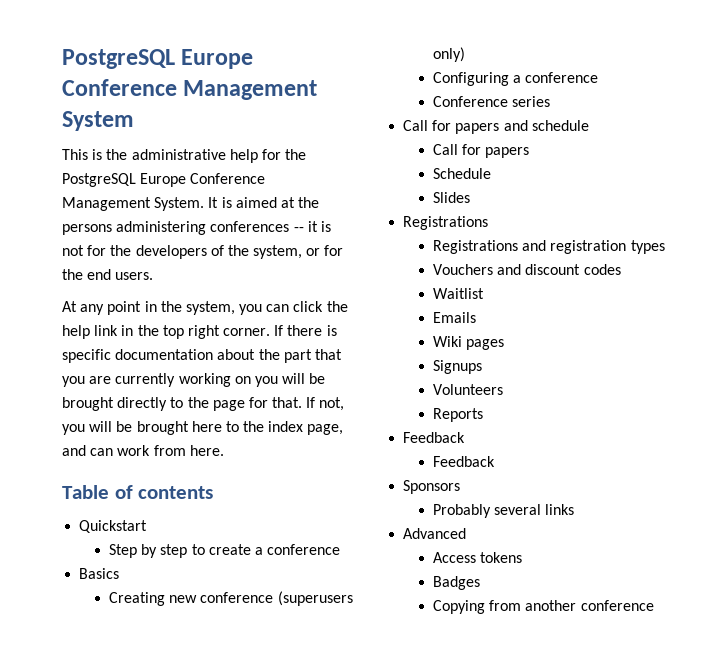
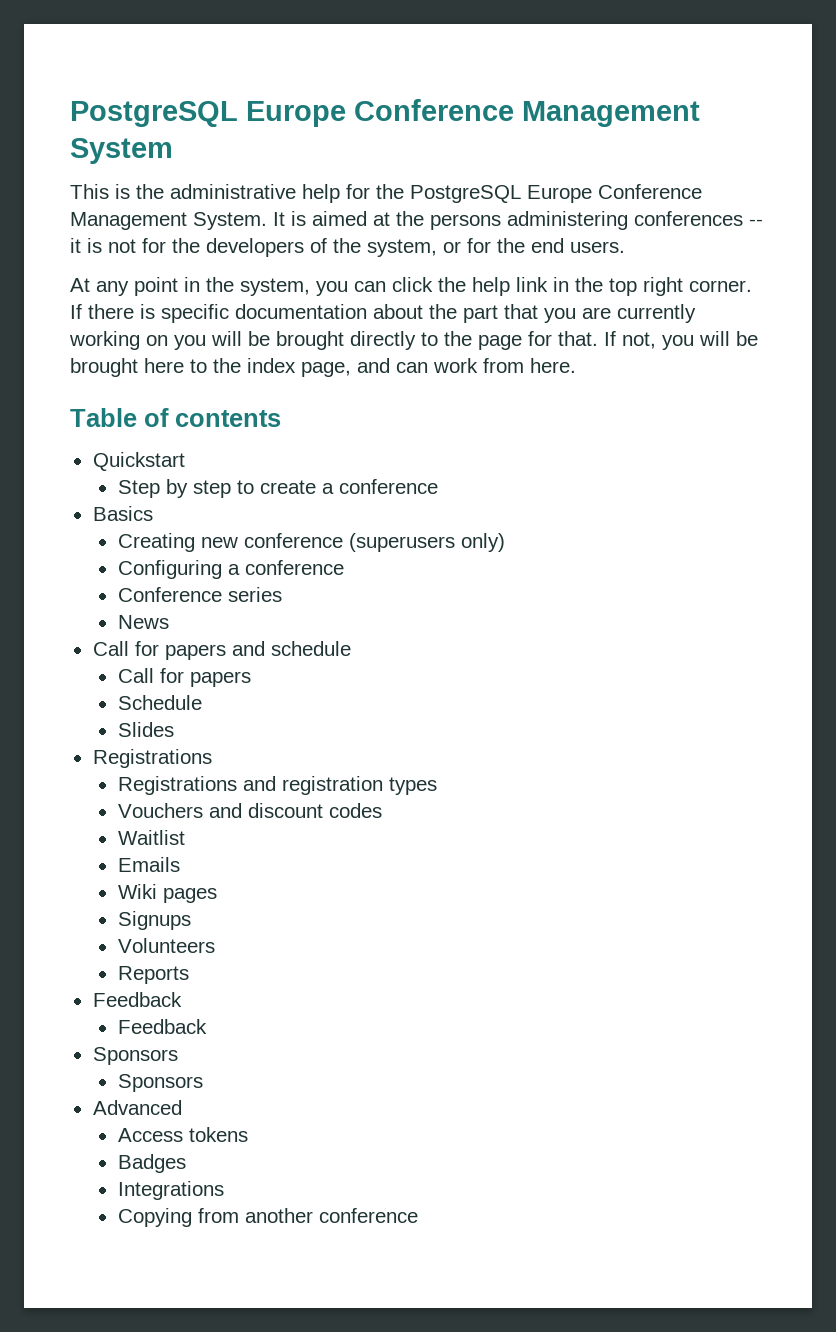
(551, 101) none -> [117,615,169,629] // News
[432,504,575,518] Probably several links -> [117,1074,203,1092] Sponsors
(480, 583) none -> [117,1181,224,1200] // Integrations

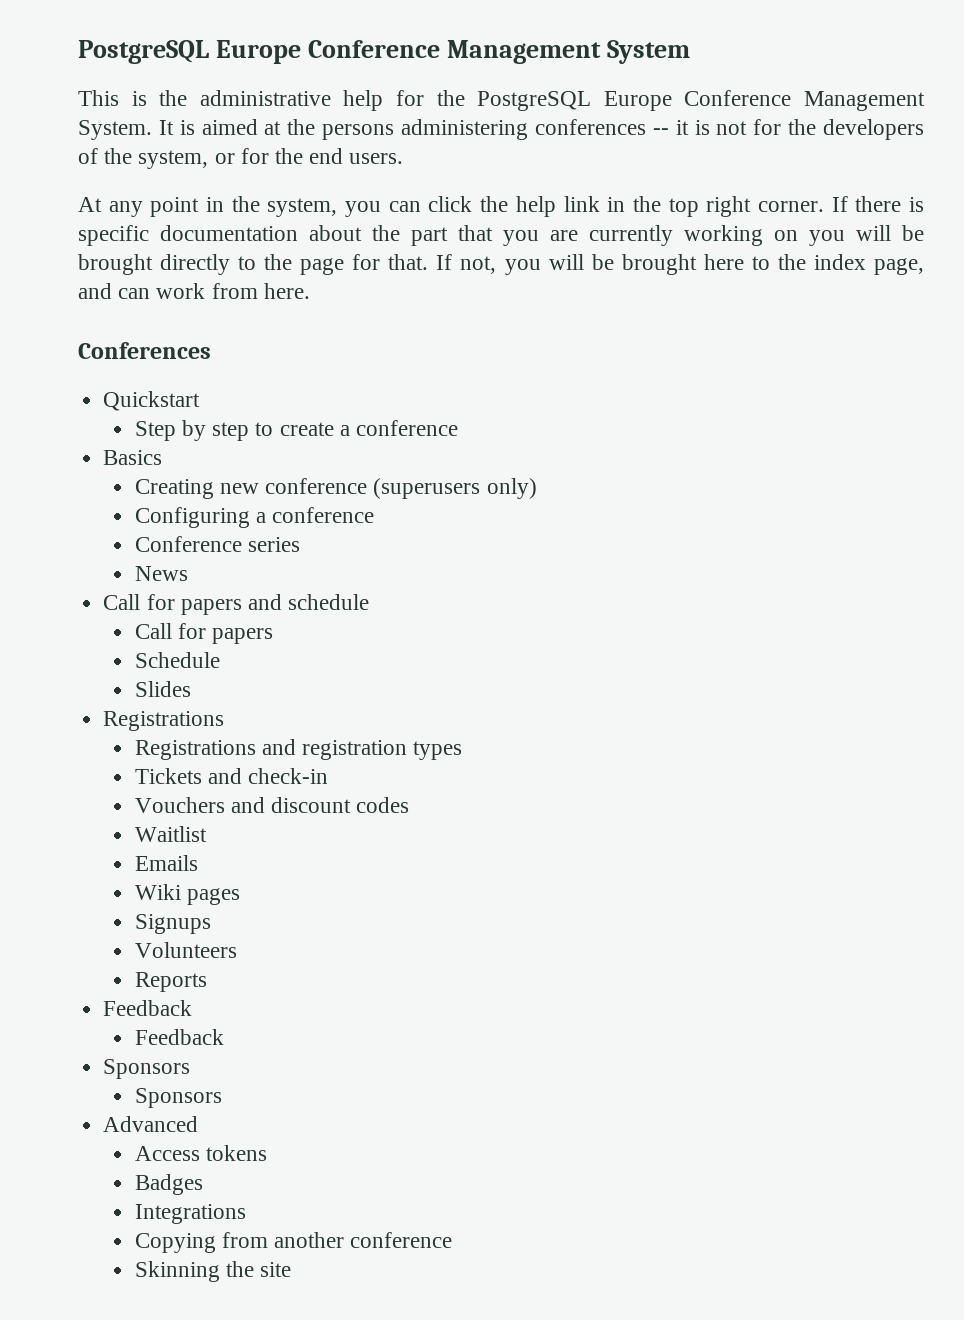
[70,408,281,427] Table of contents -> [78,342,211,359] Conferences
(437, 786) none -> [134,768,329,784] // Tickets and check-in
(418, 1215) none -> [134,1261,292,1282] // Skinning the site

